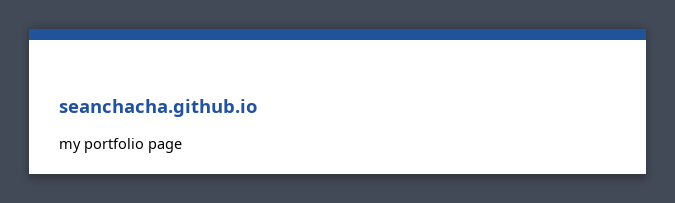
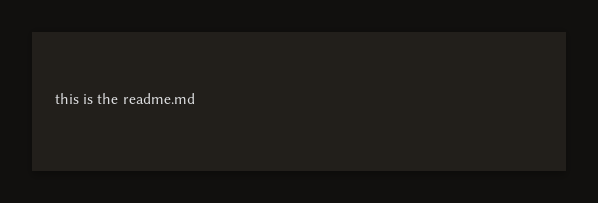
[59,99,257,117] [59,138,182,153] seanchacha.github.io // my portfolio page -> [55,93,195,104] this is the readme.md

